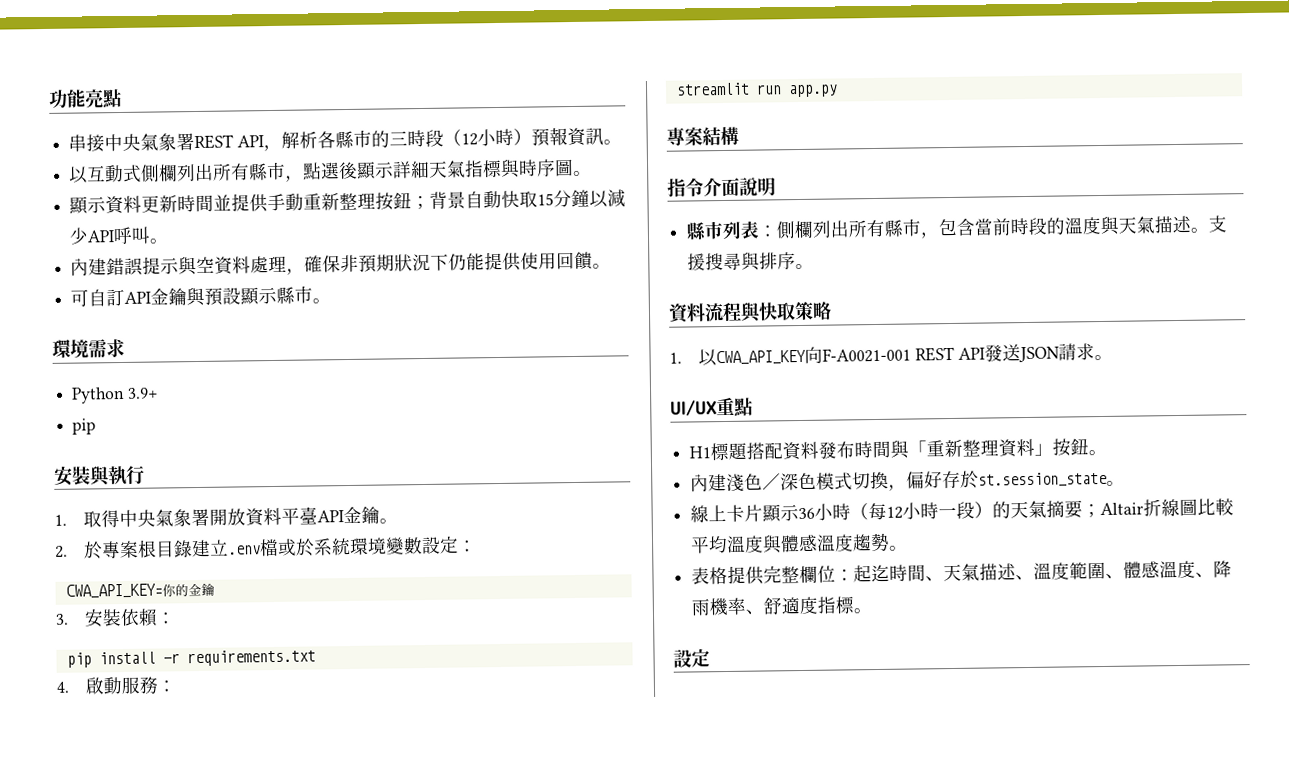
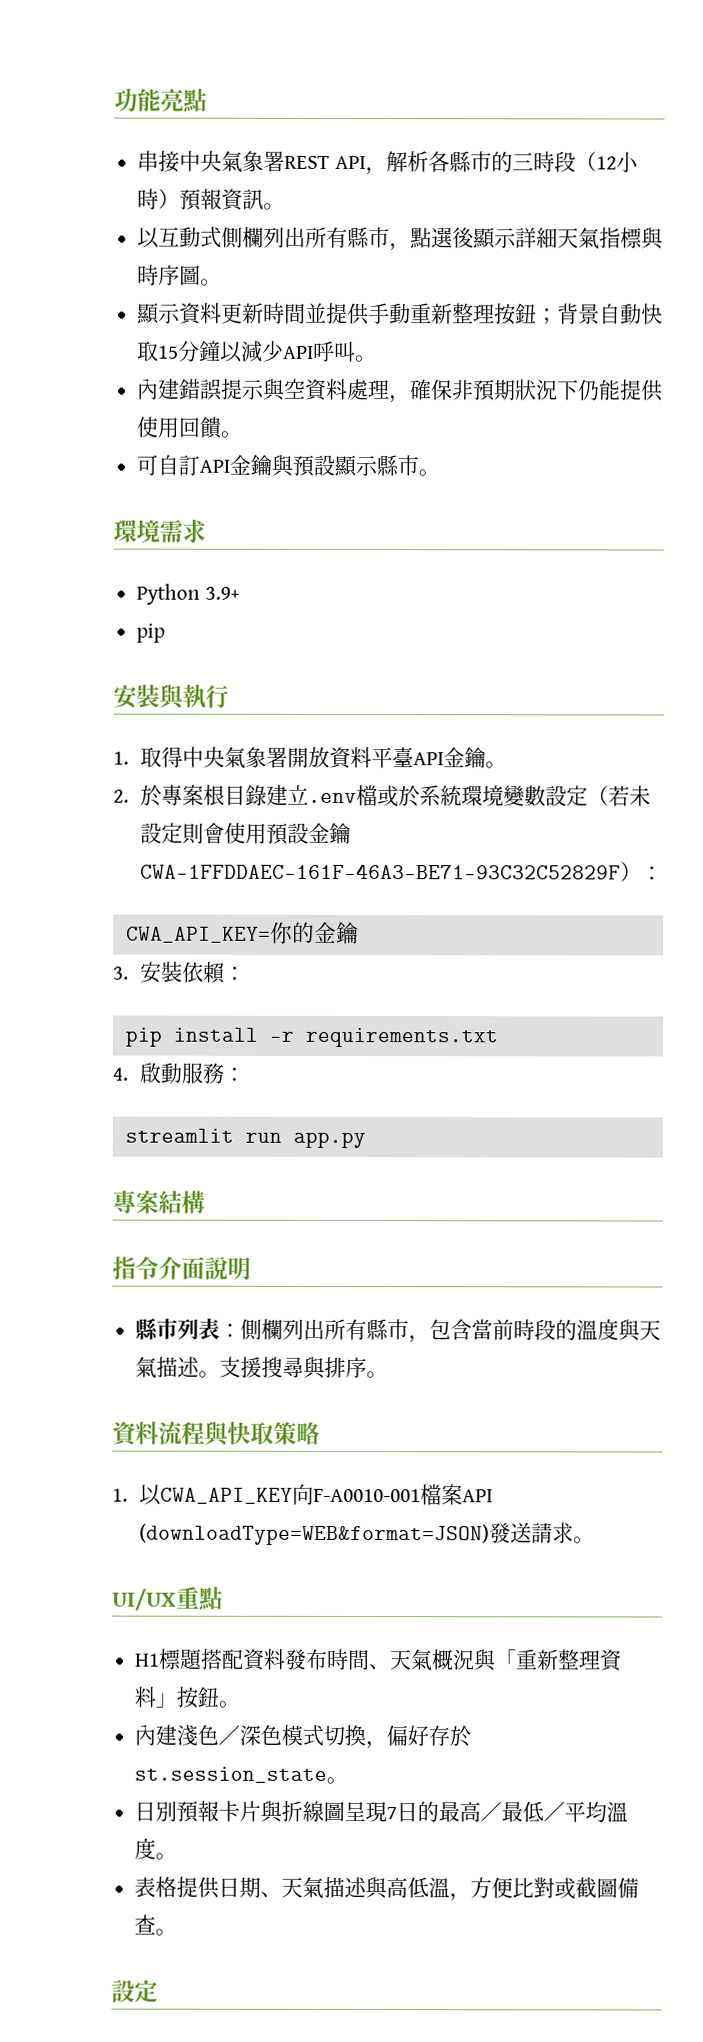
(460, 544) none -> [587,785,652,807] [140,822,352,845] [140,861,643,882] （若未設定則會使用預設金鑰CWA-1FFDDAEC-161F-46A3-BE71-93C32C52829F）
[822,344,1060,363] F-A0021-001 REST API發送JSON -> [313,1484,494,1506] [139,1522,533,1546] F-A0010-001檔案API (downloadType=WEB&format=JSON)發送
(892, 449) none -> [368,1649,476,1672] 、天氣概況
[690,498,1235,523] [690,532,909,554] [691,560,1233,585] [691,596,855,616] 線上卡片顯示36小時（每12小時一段）的天氣摘要；Altair折線圖比較平均溫度與體感溫度趨勢。 // 表格提供完整欄位：起迄時間、天氣描述、溫度範圍、體感溫度、降雨機率、舒適度指標 -> [134,1800,629,1823] [134,1837,178,1860] [134,1876,640,1902] [134,1914,157,1935] 日別預報卡片與折線圖呈現7日的最高／最低／平均溫度。 // 表格提供日期、天氣描述與高低溫，方便比對或截圖備查

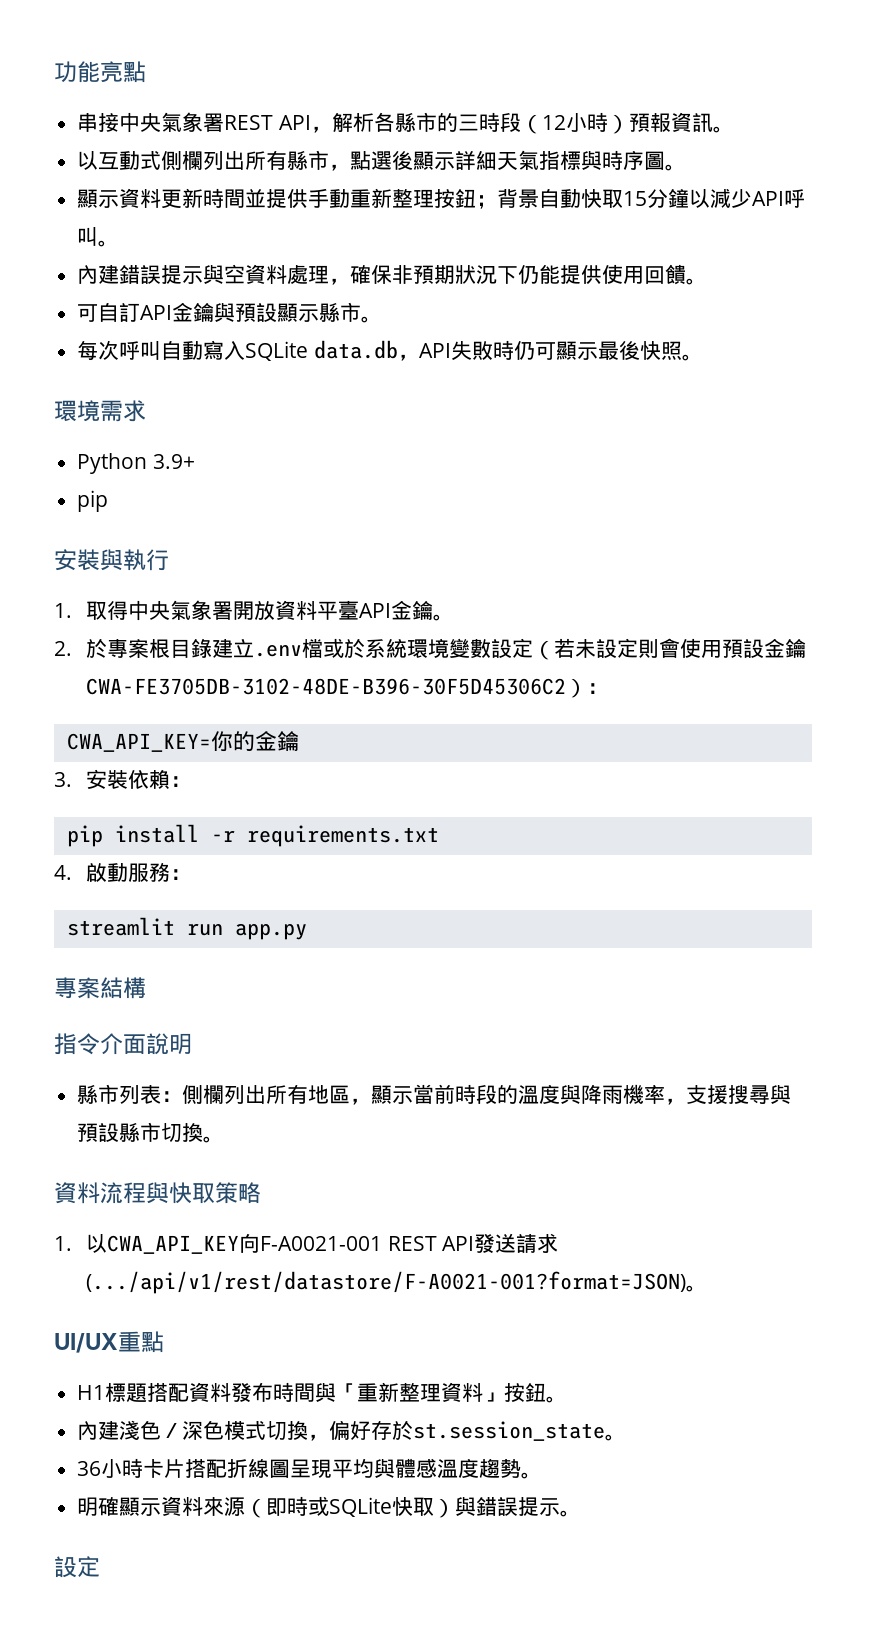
(441, 473) none -> [77,340,703,361] // 每次呼叫自動寫入SQLite data.db，API失敗時仍可顯示最後快照。
[140,863,622,881] CWA-1FFDDAEC-161F-46A3-BE71-93C32C52829F -> [85,678,566,695] CWA-FE3705DB-3102-48DE-B396-30F5D45306C2
[366,1319,473,1344] 縣市，包含 -> [308,1085,414,1105] 地區，顯示
[639,1320,662,1341] [135,1356,368,1379] 天氣描述。支援搜尋與排序 -> [581,1084,792,1105] [77,1122,204,1143] 降雨機率，支援搜尋與預設縣市切換
[313,1484,494,1506] [139,1523,491,1546] F-A0010-001檔案API (downloadType=WEB&format=JSON) -> [259,1236,475,1251] F-A0021-001 REST API
(575, 1533) none -> [85,1271,686,1294] (.../api/v1/rest/datastore/F-A0021-001?format=JSON)
[368,1649,476,1672] 、天氣概況 -> (316, 1392) none
[134,1800,629,1823] [134,1837,178,1860] [134,1876,640,1902] [134,1914,157,1935] 日別預報卡片與折線圖呈現7日的最高／最低／平均溫度。 // 表格提供日期、天氣描述與高低溫，方便比對或截圖備查 -> [77,1458,543,1479] [77,1496,561,1518] 36小時卡片搭配折線圖呈現平均與體感溫度趨勢。 // 明確顯示資料來源（即時或SQLite快取）與錯誤提示

